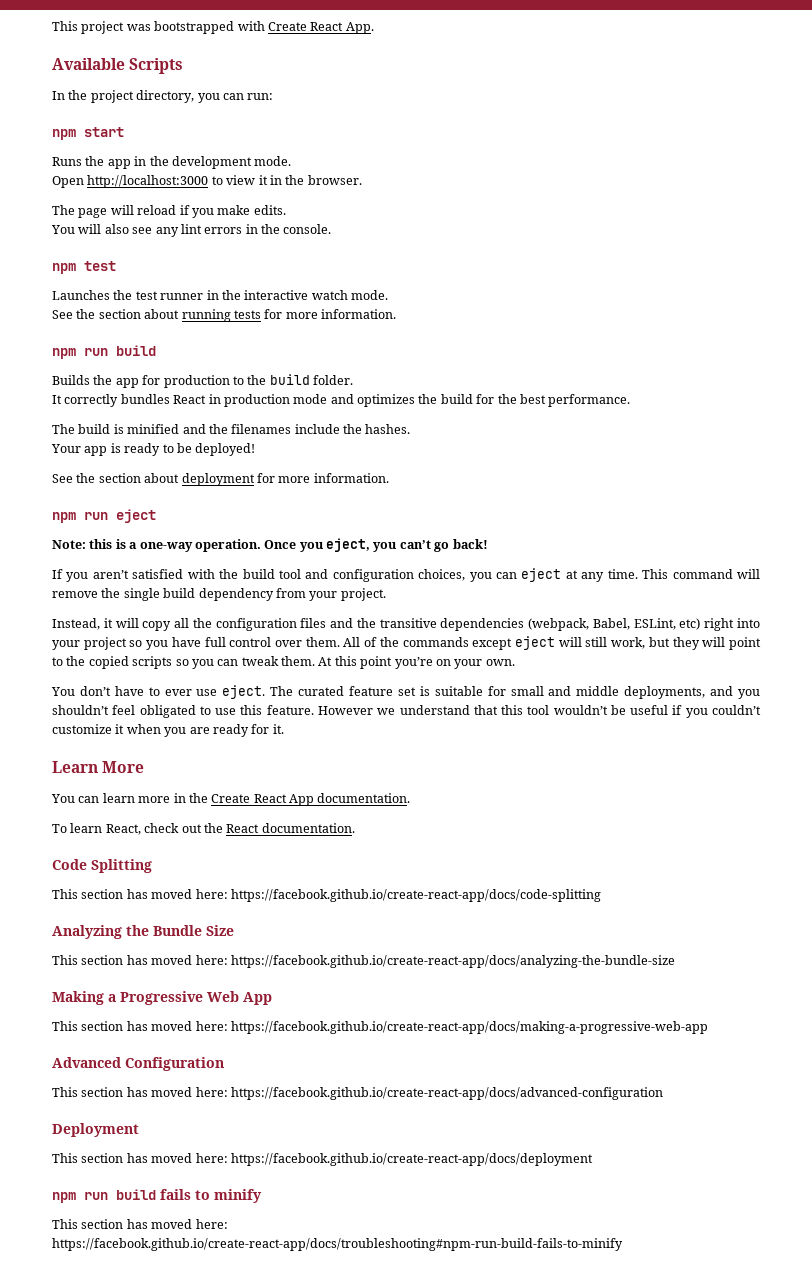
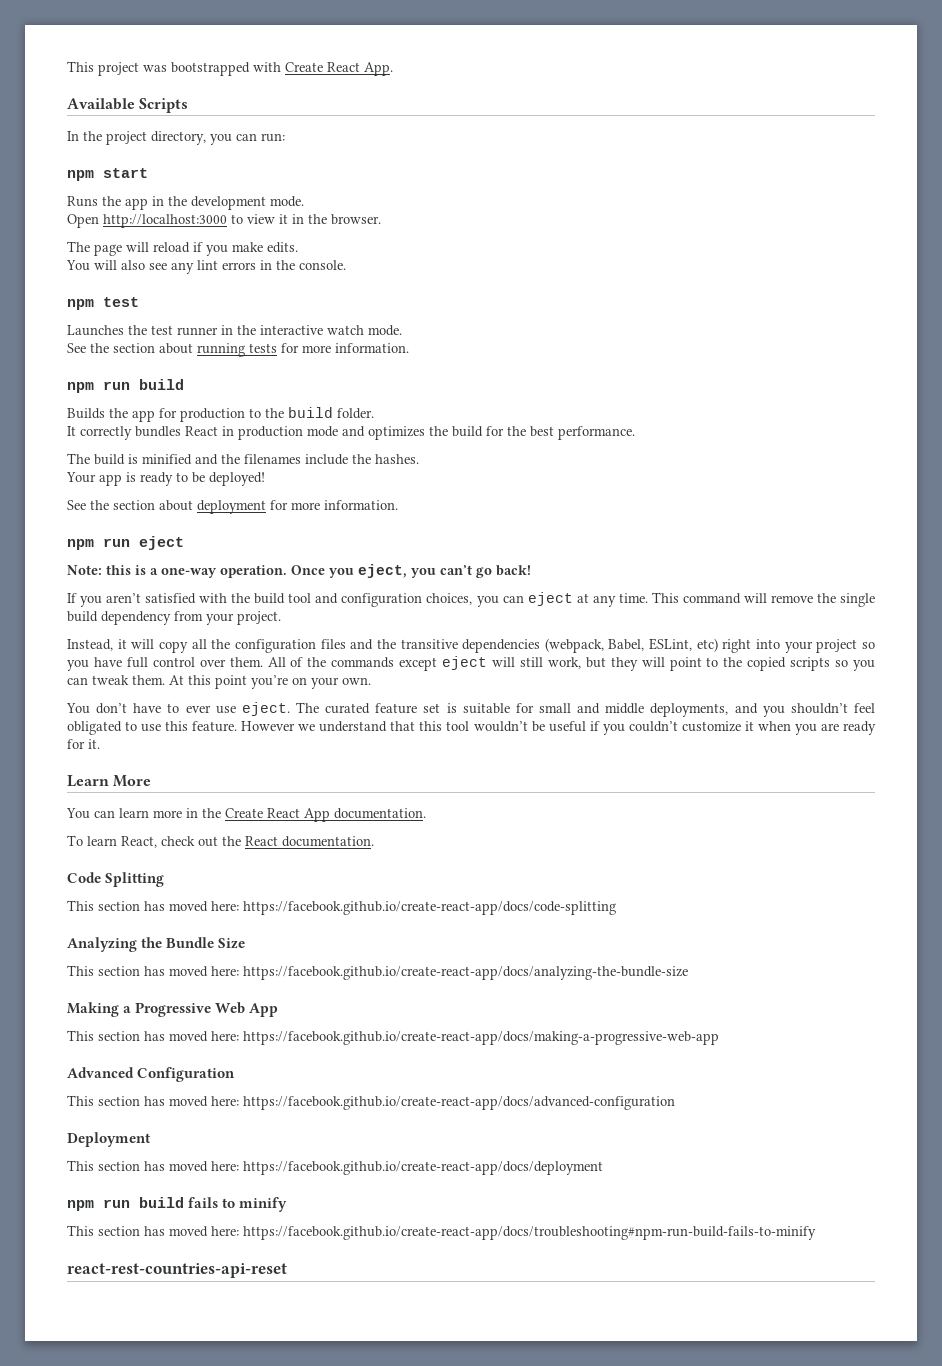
(623, 1244) none -> [67,1263,287,1278] // react-rest-countries-api-reset

